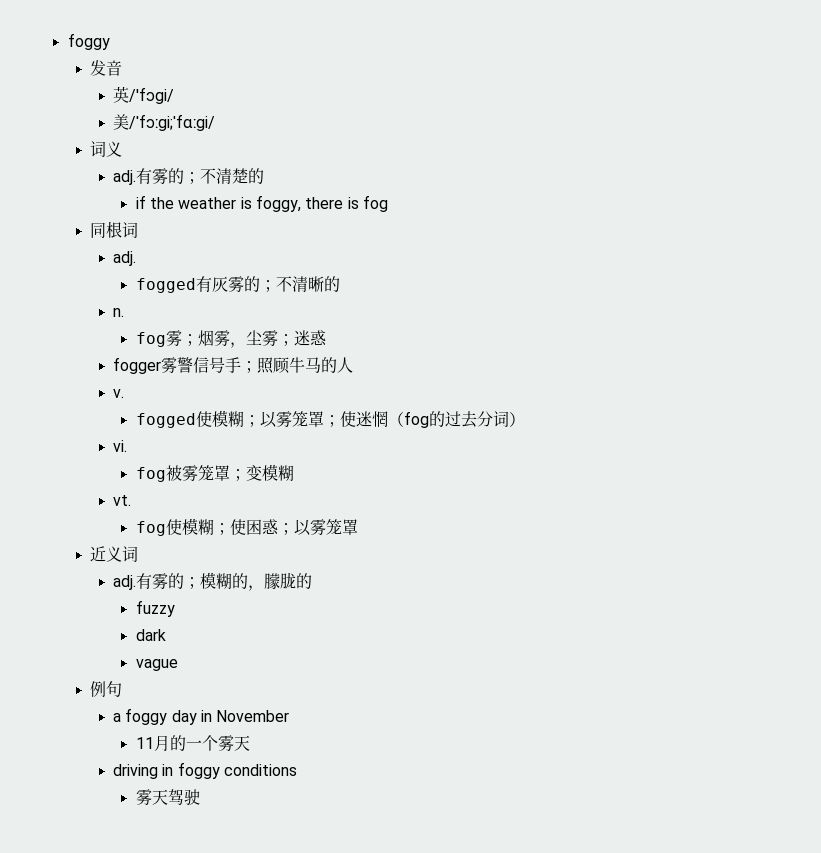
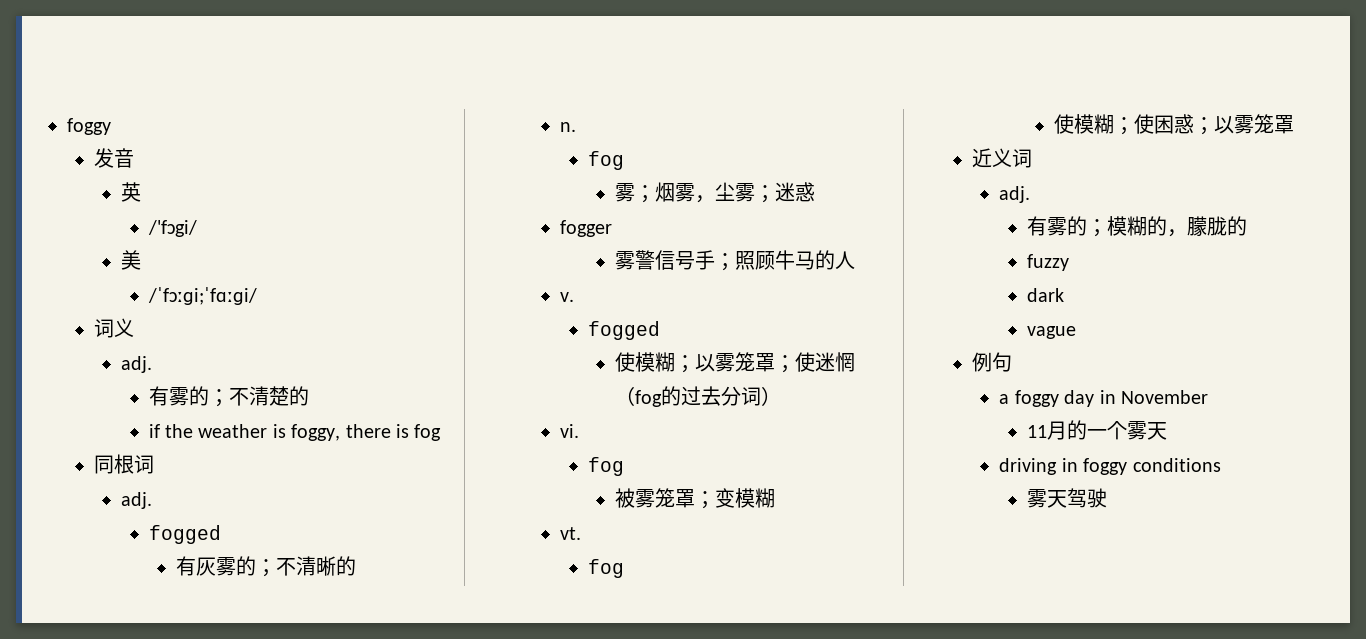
(129, 94) none -> (142, 192) //
(129, 122) none -> (142, 260) //
(136, 177) none -> (153, 364) //
(196, 285) none -> (221, 534) //
(166, 339) none -> (624, 160) //
(161, 365) none -> (613, 228) //
(196, 420) none -> (660, 330) //
(166, 474) none -> (624, 466) //
(166, 528) none -> (624, 568) //
(136, 582) none -> (1031, 194) //

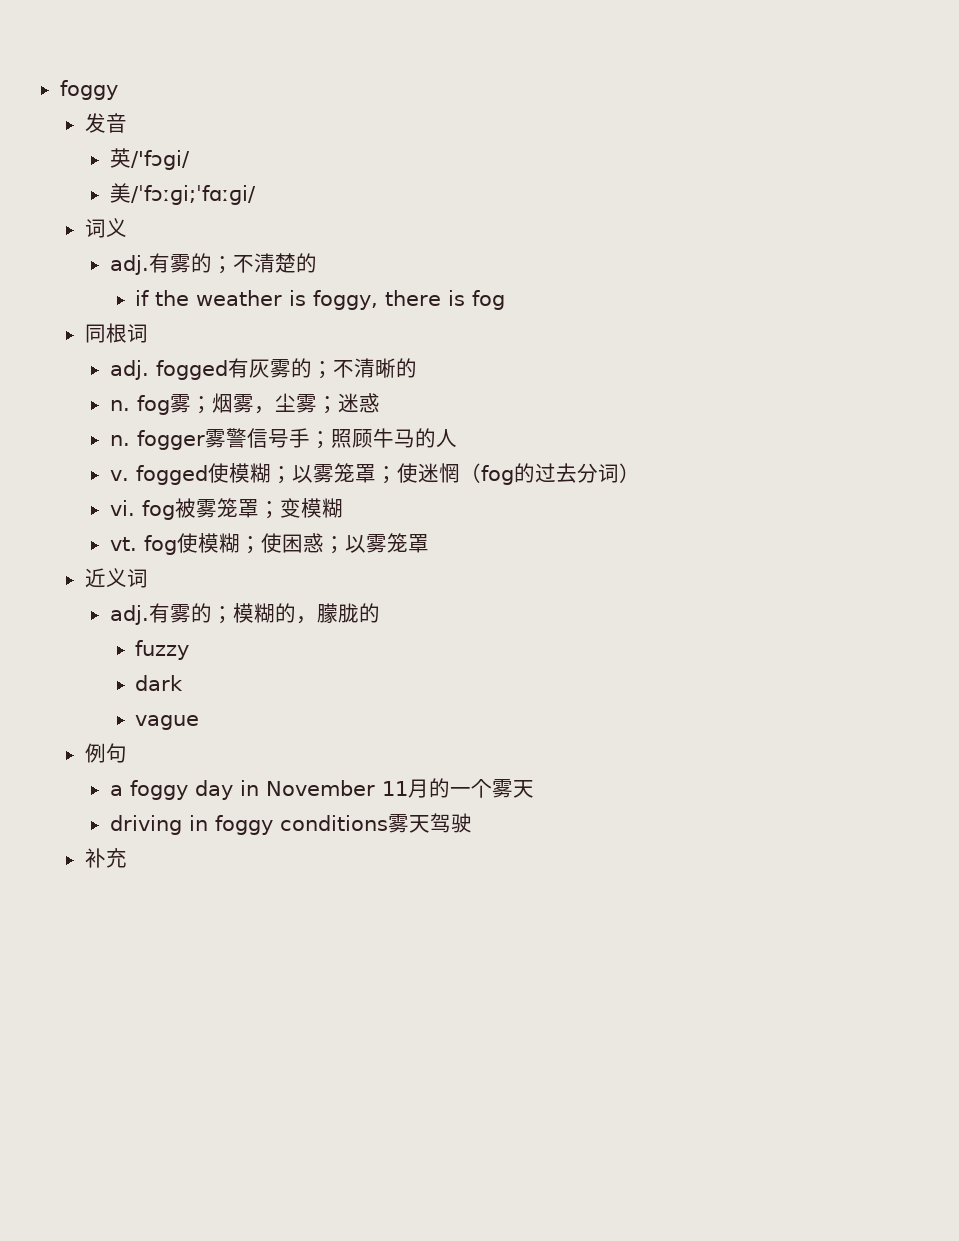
(142, 192) // -> (131, 158) none
(142, 260) // -> (131, 193) none
(153, 364) // -> (149, 265) none
[148,525,221,544] // fogged // -> [155,360,228,380] fogged
[587,151,624,170] // fog // -> [136,395,170,415] fog
(815, 192) none -> [109,435,130,446] n.
(613, 228) // -> (205, 440) none
[587,321,660,340] // fogged // -> [135,465,208,485] fogged
[587,457,624,476] // fog // -> [141,500,175,520] fog
[587,559,624,578] // fog // -> [143,535,177,555] fog
(1031, 194) // -> (149, 615) none
(1209, 397) // -> (375, 788) none
(1221, 465) // -> (388, 823) none
(1107, 498) none -> [84,848,127,868] // 补充

